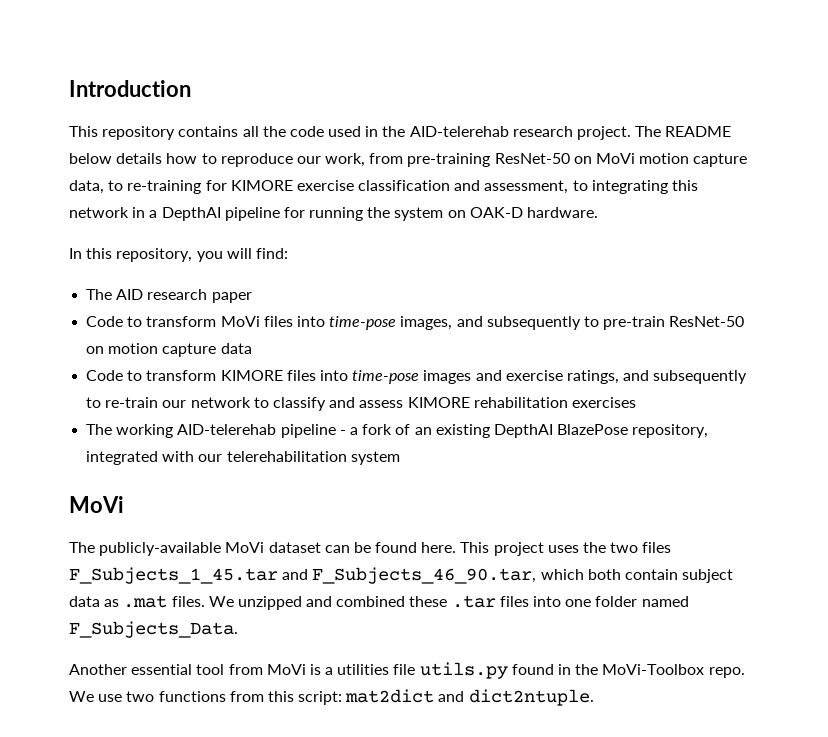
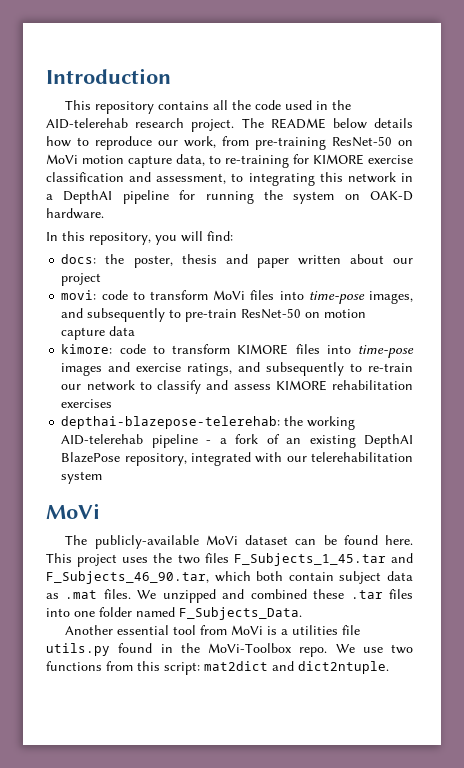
[86,289,252,303] [86,316,124,327] The AID research paper // Code -> [61,254,413,268] [61,273,102,286] [61,290,128,300] docs: the poster, thesis and paper written about our project // movi: code
[86,370,124,381] Code -> [61,344,146,354] kimore: code
[86,424,113,435] The -> [61,416,304,429] depthai-blazepose-telerehab: the

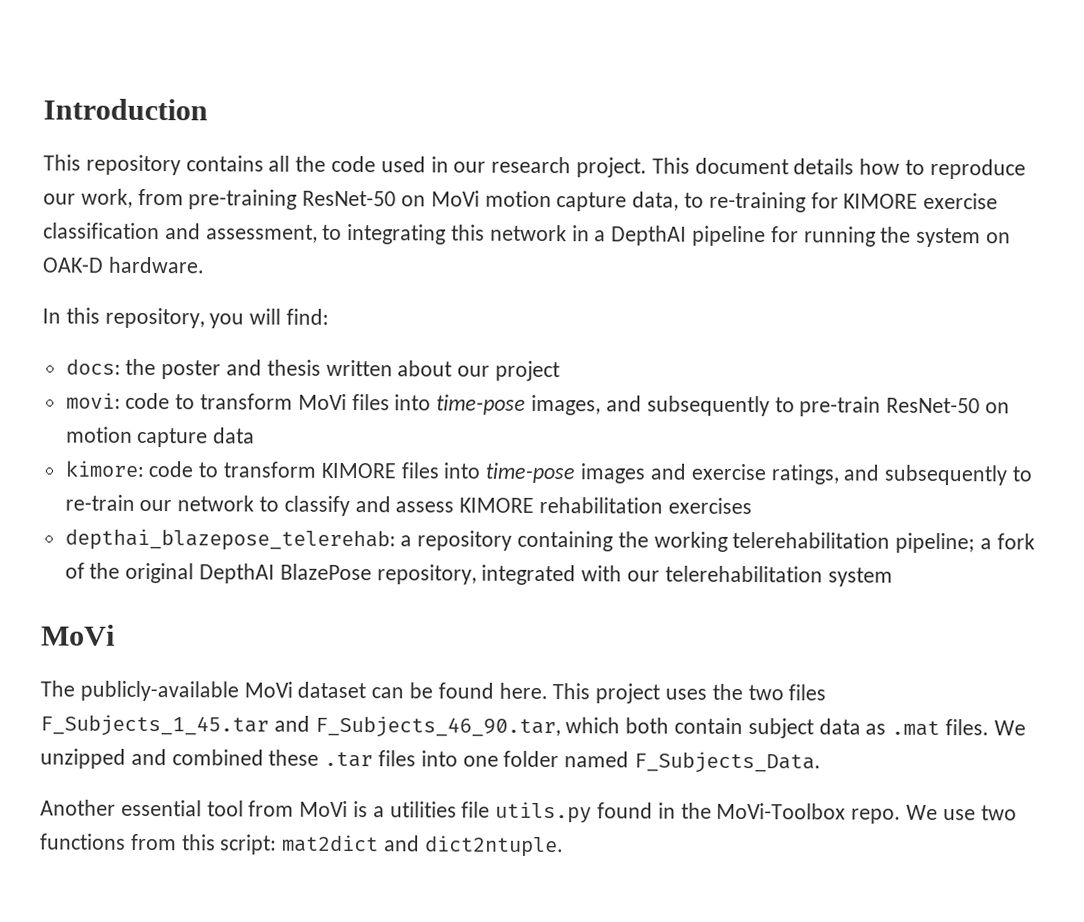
[332,100,352,110] [46,118,367,132] the AID-telerehab research project. The README below -> [453,156,789,178] our research project. This document
[133,254,289,268] poster, thesis and paper -> [161,359,321,380] poster and thesis
[61,416,356,430] [61,434,212,448] depthai-blazepose-telerehab: the working AID-telerehab pipeline - -> [64,528,976,554] depthai_blazepose_telerehab: a repository containing the working telerehabilitation pipeline;
[286,435,356,448] an existing -> [89,562,195,584] the original

